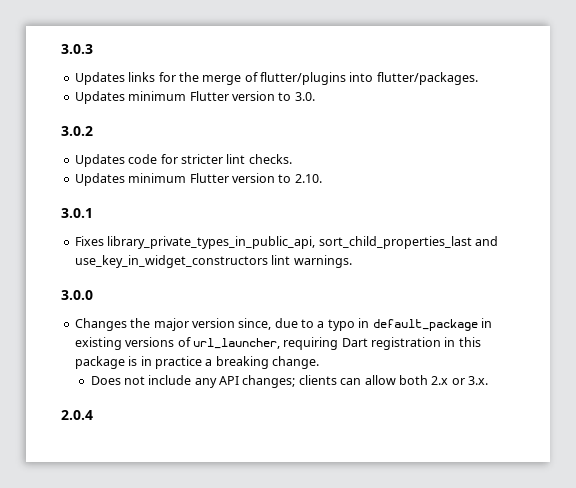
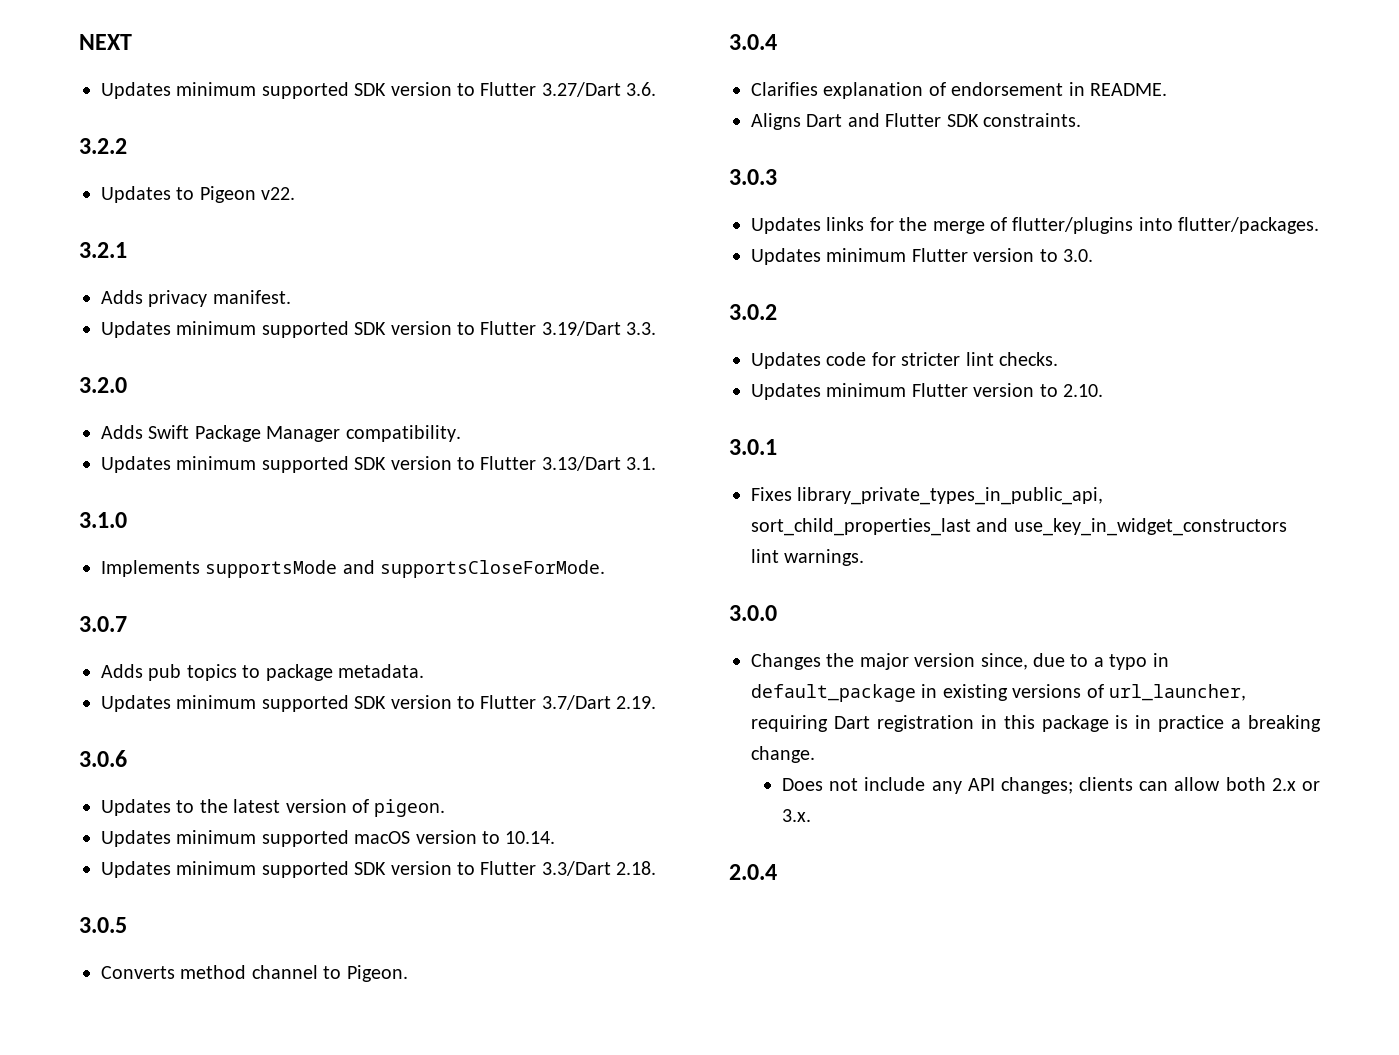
(61, 49) none -> [79,34,132,50] [101,82,657,99] [79,138,127,154] [101,186,296,203] [79,242,127,258] [101,290,291,307] [101,321,657,338] [79,377,127,393] [101,425,461,442] [101,456,657,473] [79,512,127,528] [101,560,606,578] [79,616,127,632] [101,664,424,681] [101,695,657,712] [79,750,127,767] [101,799,446,817] [101,830,556,847] [101,861,657,878] [79,917,127,933] [101,965,408,982] [729,34,777,50] [751,82,1167,99] [751,113,1081,130] NEXT // Updates minimum supported SDK version to Flutter 3.27/Dart 3.6. // 3.2.2 // Updates to Pigeon v22. // 3.2.1 // Adds privacy manifest. // Updates minimum supported SDK version to Flutter 3.19/Dart 3.3. // 3.2.0 // Adds Swift Package Manager compatibility. // Updates minimum supported SDK version to Flutter 3.13/Dart 3.1. // 3.1.0 // Implements supportsMode and supportsCloseForMode. // 3.0.7 // Adds pub topics to package metadata. // Updates minimum supported SDK version to Flutter 3.7/Dart 2.19. // 3.0.6 // Updates to the latest version of pigeon. // Updates minimum supported macOS version to 10.14. // Updates minimum supported SDK version to Flutter 3.3/Dart 2.18. // 3.0.5 // Converts method channel to Pigeon. // 3.0.4 // Clarifies explanation of endorsement in README. // Aligns Dart and Flutter SDK constraints. //

